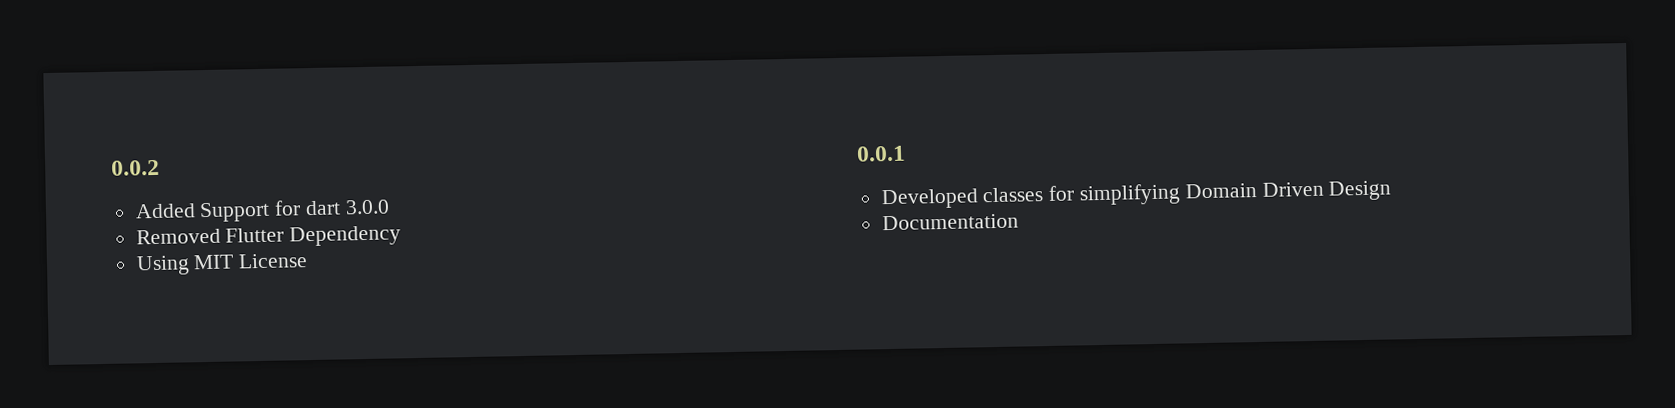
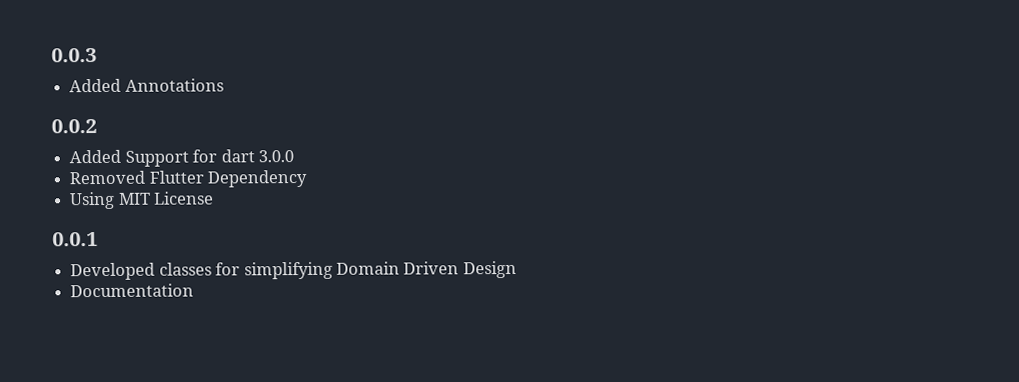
(111, 167) none -> [51,48,97,63] [69,78,224,93] 0.0.3 // Added Annotations //

